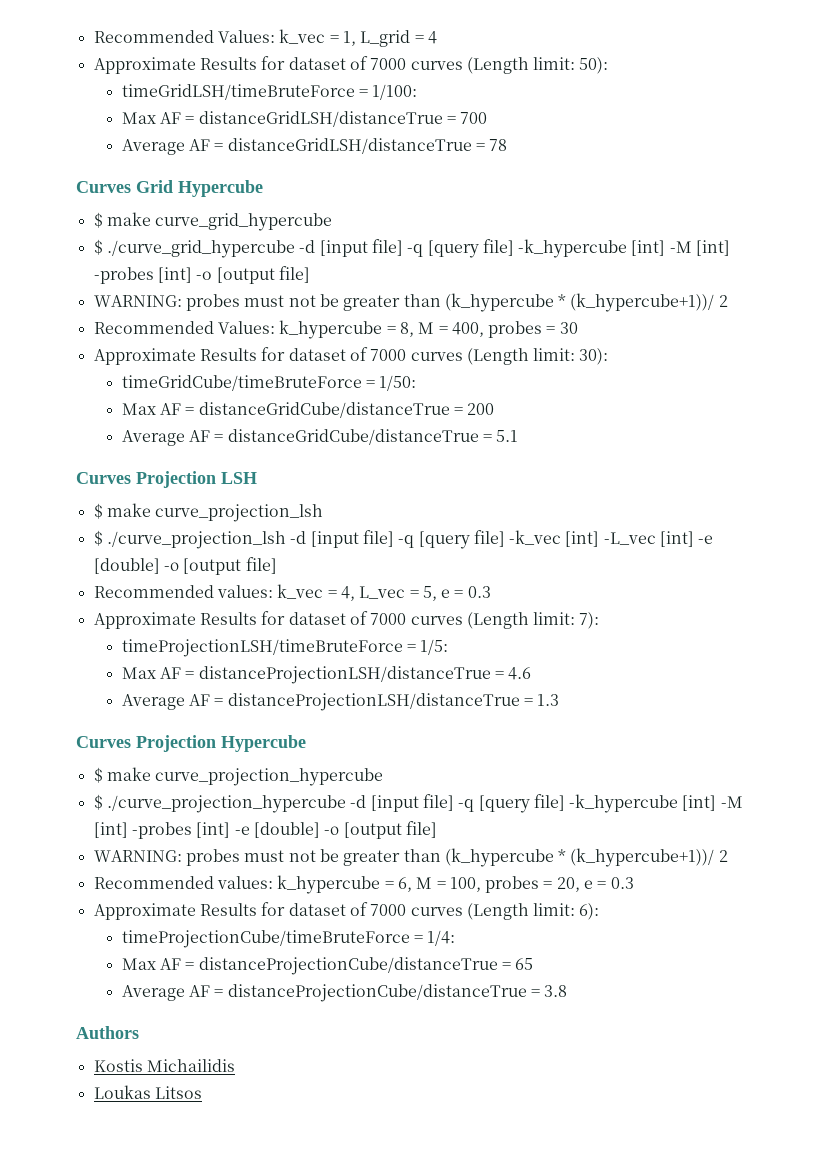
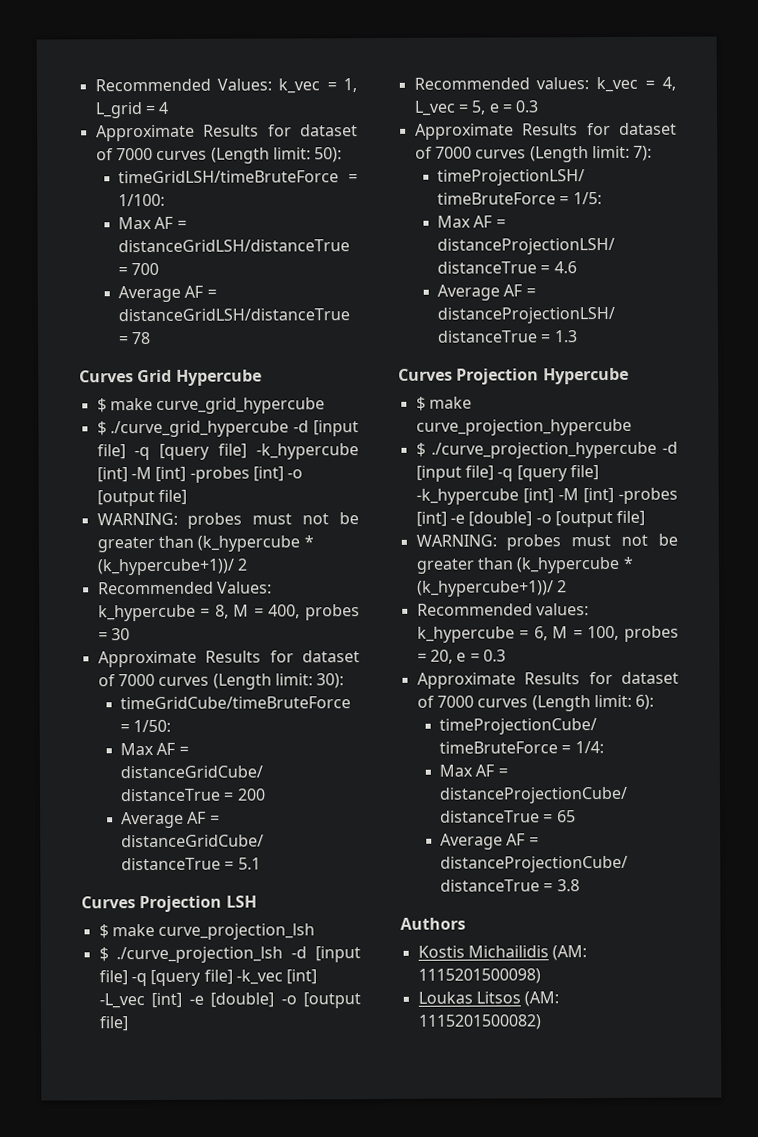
(235, 1065) none -> [552,945,588,961] [417,968,541,984] (AM: 1115201500098)
(202, 1092) none -> [524,991,560,1007] [417,1014,542,1030] (AM: 1115201500082)

